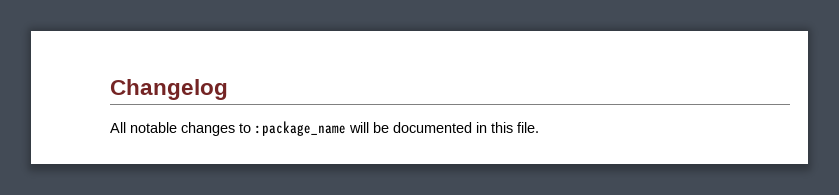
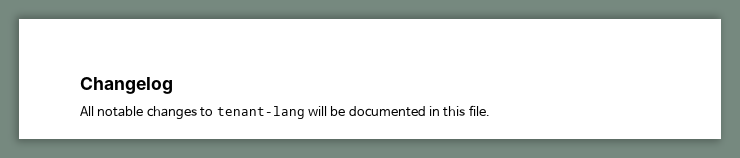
[255,121,346,136] :package_name -> [216,106,305,119] tenant-lang

